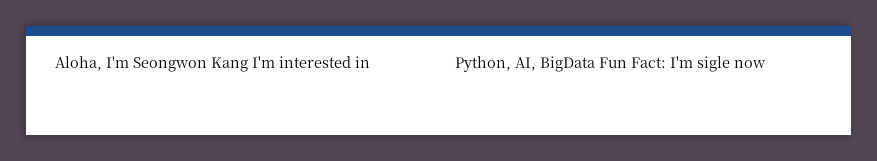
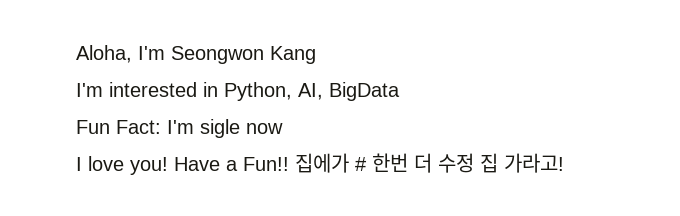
(248, 64) none -> (316, 55) //
(595, 64) none -> (400, 91) //
(766, 64) none -> [76,153,564,175] // I love you! Have a Fun!! 집에가 # 한번 더 수정 집 가라고!

